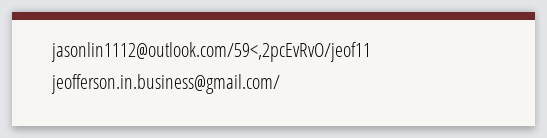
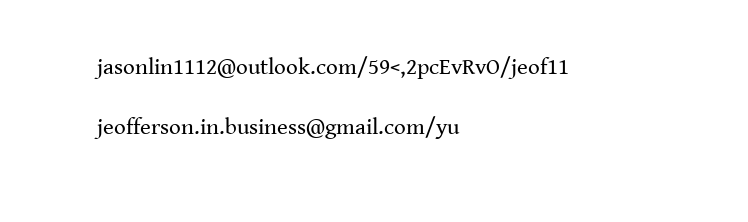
[51,74,280,94] jeofferson.in.business@gmail.com/ -> [94,116,460,139] jeofferson.in.business@gmail.com/yu

